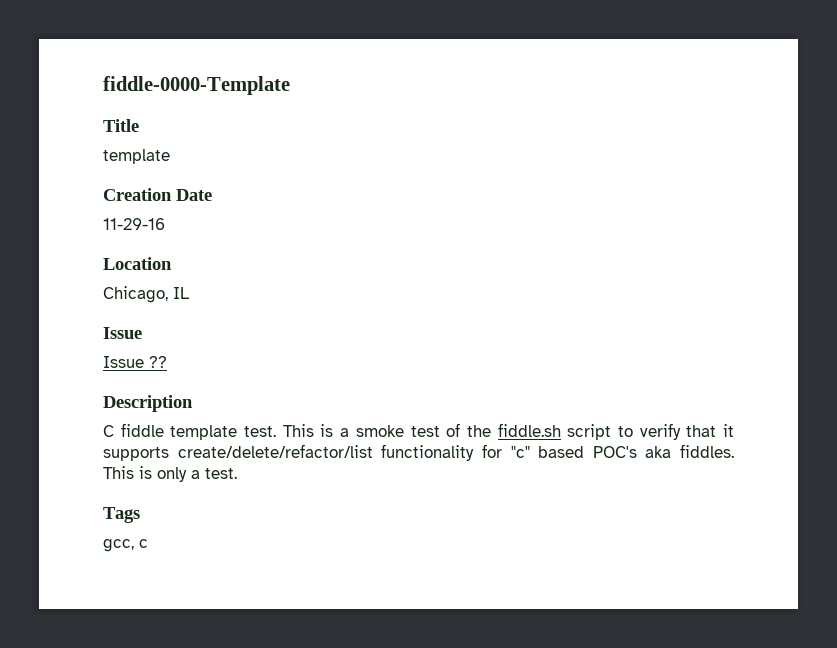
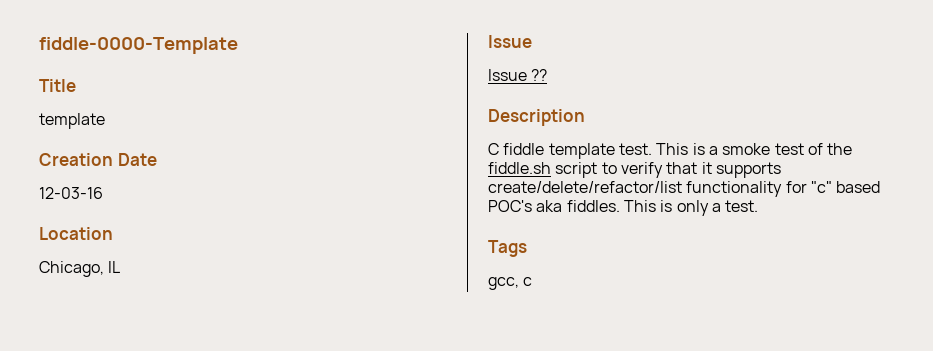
[103,218,165,230] 11-29-16 -> [39,187,103,199] 12-03-16

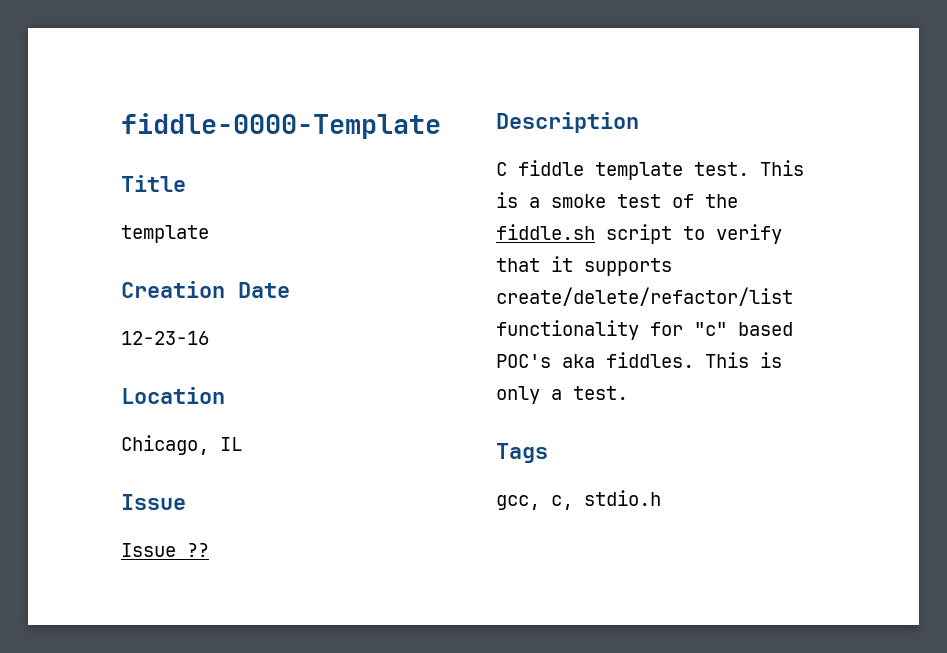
[39,187,103,199] 12-03-16 -> [121,331,209,345] 12-23-16
[523,277,533,286] c -> [551,490,661,510] c, stdio.h

